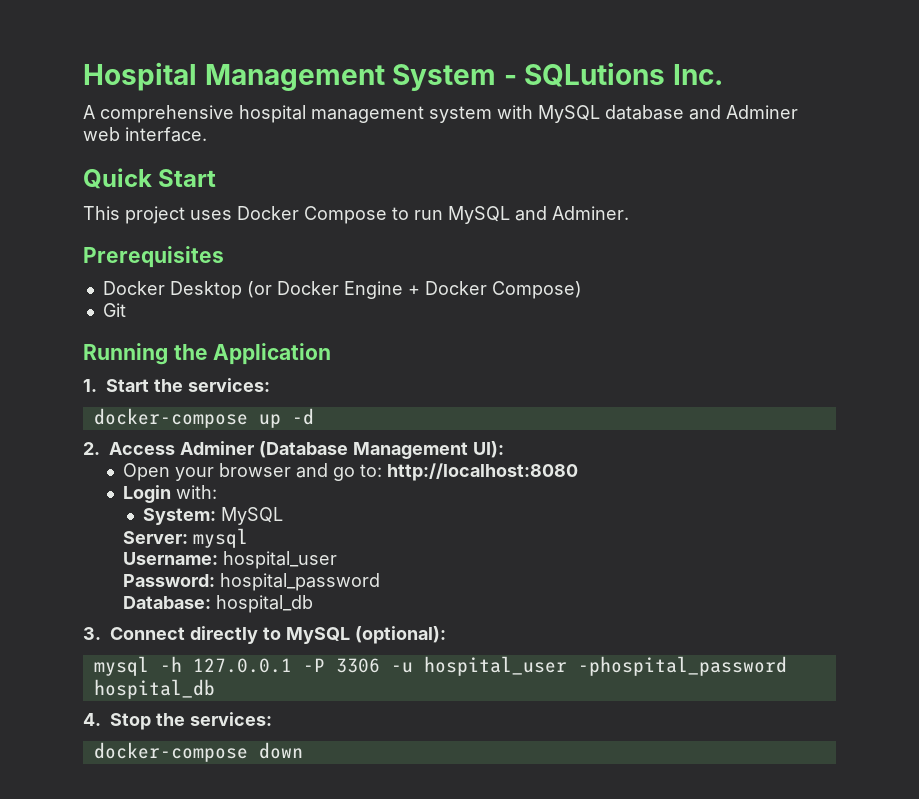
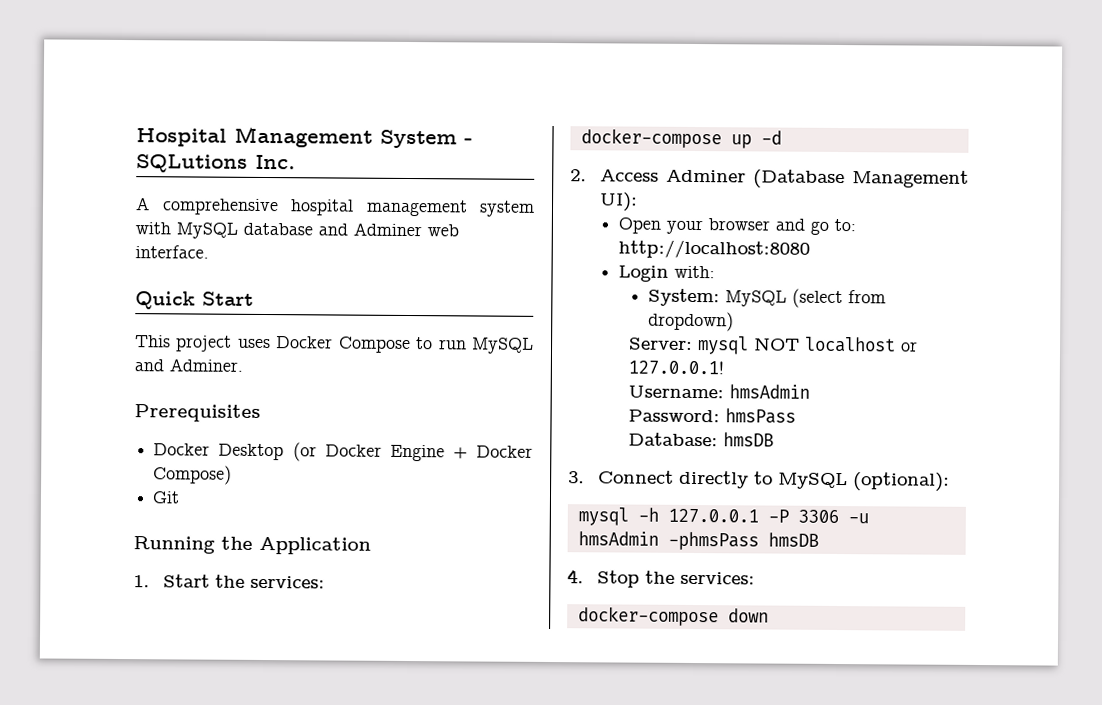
(284, 516) none -> [791,288,886,309] [647,311,734,332] (select from dropdown)
(249, 538) none -> [753,336,918,353] [627,360,724,375] NOT localhost or 127.0.0.1!
[223,551,338,569] hospital_user -> [728,384,810,399] hmsAdmin
[220,573,381,591] hospital_password -> [724,408,796,424] hmsPass
[216,595,314,613] hospital_db -> [722,432,774,447] hmsDB
[423,656,787,676] [93,679,215,699] hospital_user -phospital_password hospital_db -> [577,531,819,551] hmsAdmin -phmsPass hmsDB

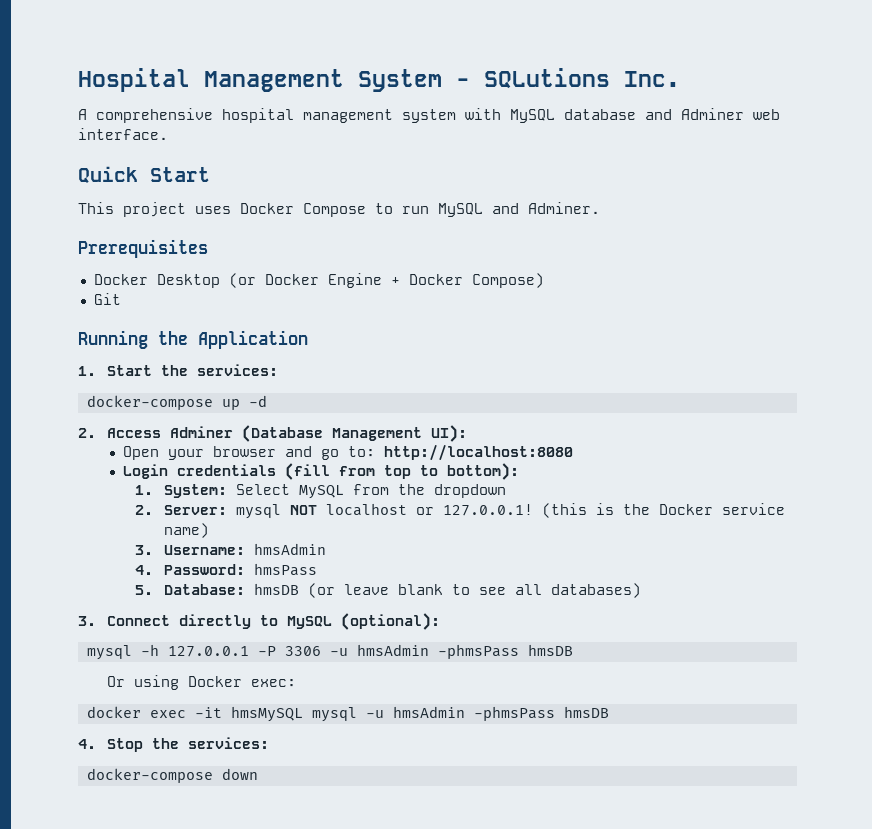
[674,265,716,279] [647,288,886,309] [647,311,734,332] with: // System: MySQL (select from dropdown) // -> [176,463,519,480] [135,484,506,499] [135,505,154,515] credentials (fill from top to bottom): // 1. System: Select MySQL from the dropdown // 2.
(724, 367) // -> [541,503,785,518] [163,523,209,538] [135,545,154,555] (this is the Docker service name) // 3.
(810, 391) none -> [135,565,154,575] 4.
(796, 416) none -> [135,585,154,595] 5.
(774, 439) none -> [307,583,641,598] (or leave blank to see all databases)
(819, 539) none -> [106,675,296,690] [86,706,609,722] // Or using Docker exec: // docker exec -it hmsMySQL mysql -u hmsAdmin -phmsPass hmsDB

